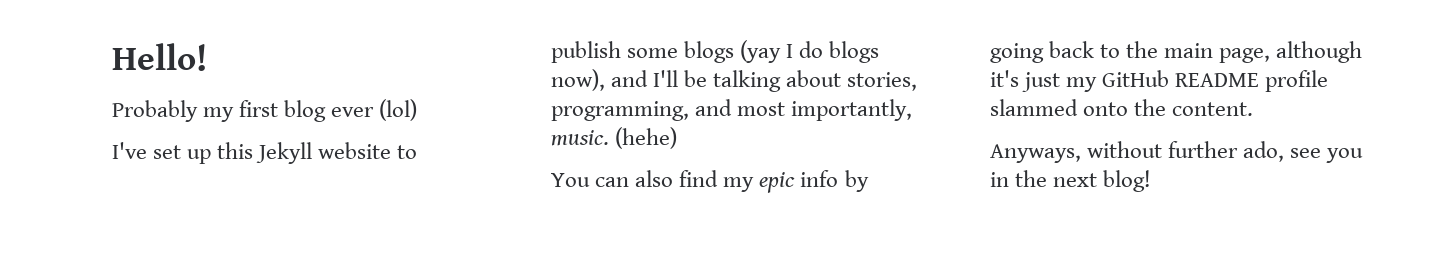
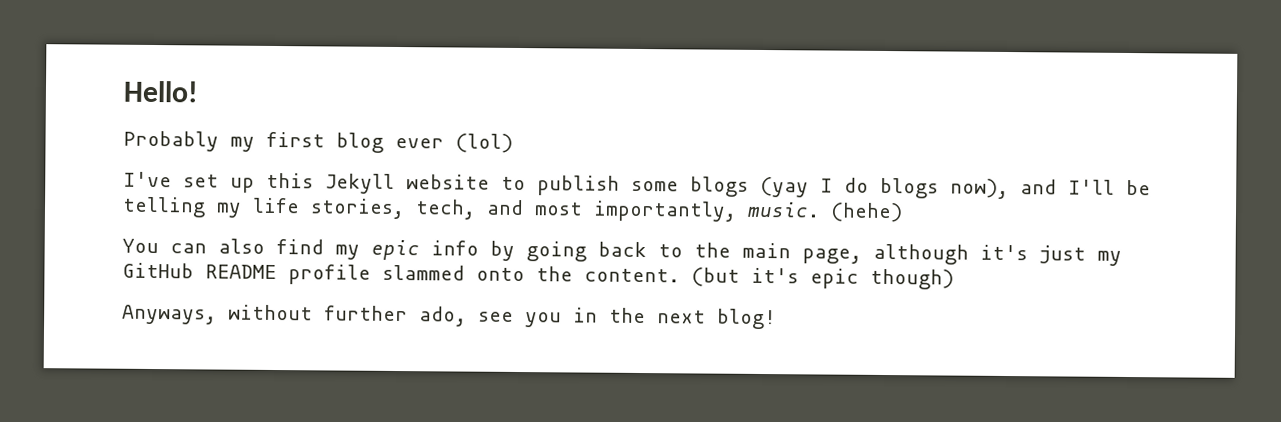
[713,70,918,92] [551,101,689,121] talking about stories, programming, -> [122,196,476,220] telling my life stories, tech,
(1254, 109) none -> [691,267,954,290] (but it's epic though)

